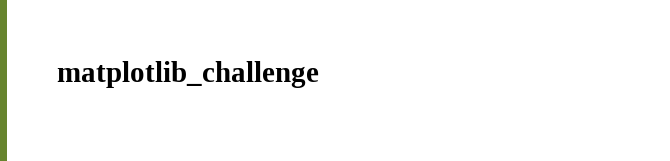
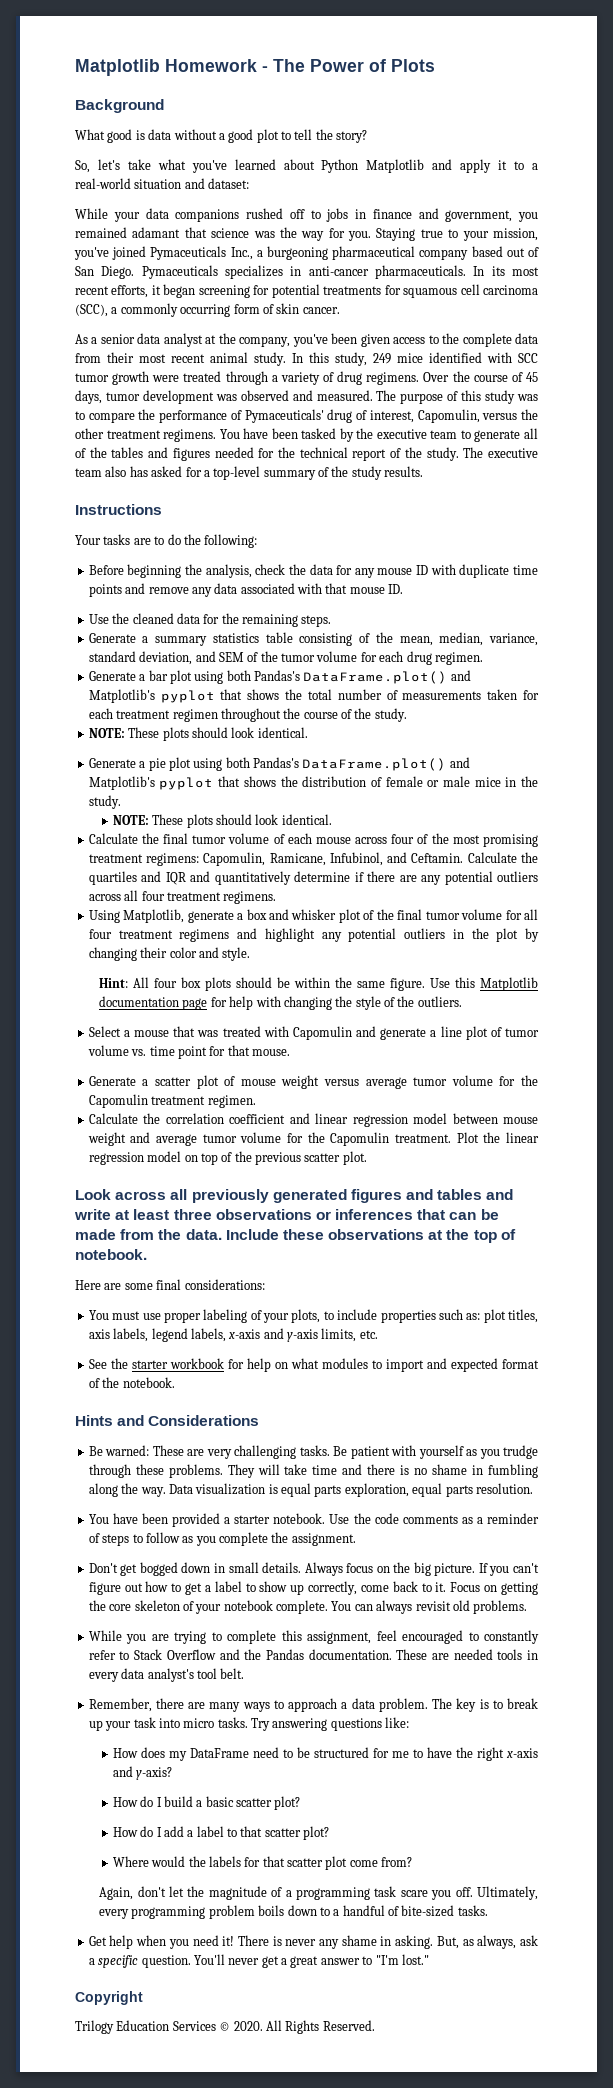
[57,61,319,88] matplotlib_challenge -> [75,59,435,76] [75,99,164,113] [75,129,368,143] [75,159,538,173] [75,178,250,189] [75,208,538,222] [75,227,538,241] [74,246,539,260] [75,265,539,279] [75,284,538,298] [75,303,340,317] [75,333,538,347] [75,352,538,366] [75,371,539,385] [75,390,539,404] [75,409,539,423] [75,428,539,442] [75,447,538,461] [75,466,424,480] [75,504,162,515] [75,534,258,548] [88,564,538,578] [88,583,404,597] [88,613,332,627] [88,632,539,646] [88,651,483,665] [88,670,471,684] [88,689,539,703] [88,708,407,722] [88,727,308,741] [88,757,470,771] [88,776,538,790] [88,795,121,809] [112,814,332,828] [88,833,538,847] [88,852,538,866] [88,871,539,885] [88,890,277,904] [88,909,538,923] [88,928,539,942] [88,947,251,961] [99,977,539,991] [99,996,462,1010] [88,1026,539,1040] [87,1045,290,1059] [88,1075,538,1089] [88,1094,256,1108] [88,1113,538,1127] [87,1132,540,1146] [88,1151,367,1165] [75,1189,514,1203] [74,1209,499,1220] [75,1229,516,1243] [75,1249,147,1260] [75,1279,265,1290] [88,1309,538,1323] [88,1328,378,1342] [88,1358,539,1372] [88,1377,175,1388] [75,1415,260,1426] [88,1445,538,1459] [88,1464,538,1478] [88,1483,533,1497] [88,1513,540,1527] [88,1532,356,1546] [88,1562,540,1576] [88,1581,538,1595] [88,1600,528,1614] [88,1630,539,1644] [88,1649,538,1660] [88,1668,245,1682] [88,1698,538,1712] [88,1717,410,1731] [112,1747,539,1761] [112,1766,173,1780] [112,1796,301,1810] [112,1826,330,1840] [112,1856,413,1870] [99,1886,539,1900] [99,1905,488,1919] [88,1935,538,1949] [88,1954,429,1968] [75,1991,143,2005] [75,2020,375,2034] Matplotlib Homework - The Power of Plots // Background // What good is data without a good plot to tell the story? // So, let's take what you've learned about Python Matplotlib and apply it to a real-world situation and dataset: // While your data companions rushed off to jobs in finance and government, you remained adamant that science was the way for you. Staying true to your mission, you've joined Pymaceuticals Inc., a burgeoning pharmaceutical company based out of San Diego. Pymaceuticals specializes in anti-cancer pharmaceuticals. In its most recent efforts, it began screening for potential treatments for squamous cell carcinoma (SCC), a commonly occurring form of skin cancer. // As a senior data analyst at the company, you've been given access to the complete data from their most recent animal study. In this study, 249 mice identified with SCC tumor growth were treated through a variety of drug regimens. Over the course of 45 days, tumor development was observed and measured. The purpose of this study was to compare the performance of Pymaceuticals' drug of interest, Capomulin, versus the other treatment regimens. You have been tasked by the executive team to generate all of the tables and figures needed for the technical report of the study. The executive team also has asked for a top-level summary of the study results. // Instructions // Your tasks are to do the following: // Before beginning the analysis, check the data for any mouse ID with duplicate time points and remove any data associated with that mouse ID. // Use the cleaned data for the remaining steps. // Generate a summary statistics table consisting of the mean, median, variance, standard deviation, and SEM of the tumor volume for each drug regimen. // Generate a bar plot using both Pandas's DataFrame.plot() and Matplotlib's pyplot that shows the total number of measurements taken for each treatment regimen throughout the course of the study. // NOTE: These plots should look identical. // Generate a pie plot using both Pandas's DataFrame.plot() and Matplotlib's pyplot that shows the distribution of female or male mice in the study. // NOTE: These plots should look identical. // Calculate the final tumor volume of each mouse across four of the most promising treatment regimens: Capomulin, Ramicane, Infubinol, and Ceftamin. Calculate the quartiles and IQR and quantitatively determine if there are any potential outliers across all four treatment regimens. // Using Matplotlib, generate a box and whisker plot of the final tumor volume for all four treatment regimens and highlight any potential outliers in the plot by changing their color and style. // Hint: All four box plots should be within the same figure. Use this Matplotlib documentation page for help with changing the style of the outliers. // Select a mouse that was treated with Capomulin and generate a line plot of tumor volume vs. time point for that mouse. // Generate a scatter plot of mouse weight versus average tumor volume for the Capomulin treatment regimen. // Calculate the correlation coefficient and linear regression model between mouse weight and average tumor volume for the Capomulin treatment. Plot the linear regression model on top of the previous scatter plot. // Look across all previously generated figures and tables and write at least three observations or inferences that can be made from the data. Include these observations at the top of notebook. // Here are some final considerations: // You must use proper labeling of your plots, to include properties such as: plot titles, axis labels, legend labels, x-axis and y-axis limits, etc. // See the starter workbook for help on what modules to import and expected format of the notebook. // Hints and Considerations // Be warned: These are very challenging tasks. Be patient with yourself as you trudge through these problems. They will take time and there is no shame in fumbling along the way. Data visualization is equal parts exploration, equal parts resolution. // You have been provided a starter notebook. Use the code comments as a reminder of steps to follow as you complete the assignment. // Don't get bogged down in small details. Always focus on the big picture. If you can't figure out how to get a label to show up correctly, come back to it. Focus on getting the core skeleton of your notebook complete. You can always revisit old problems. // While you are trying to complete this assignment, feel encouraged to constantly refer to Stack Overflow and the Pandas documentation. These are needed tools in every data analyst's tool belt. // Remember, there are many ways to approach a data problem. The key is to break up your task into micro tasks. Try answering questions like: // How does my DataFrame need to be structured for me to have the right x-axis and y-axis? // How do I build a basic scatter plot? // How do I add a label to that scatter plot? // Where would the labels for that scatter plot come from? // Again, don't let the magnitude of a programming task scare you off. Ultimately, every programming problem boils down to a handful of bite-sized tasks. // Get help when you need it! There is never any shame in asking. But, as always, ask a specific question. You'll never get a great answer to "I'm lost." // Copyright // Trilogy Education Services © 2020. All Rights Reserved.

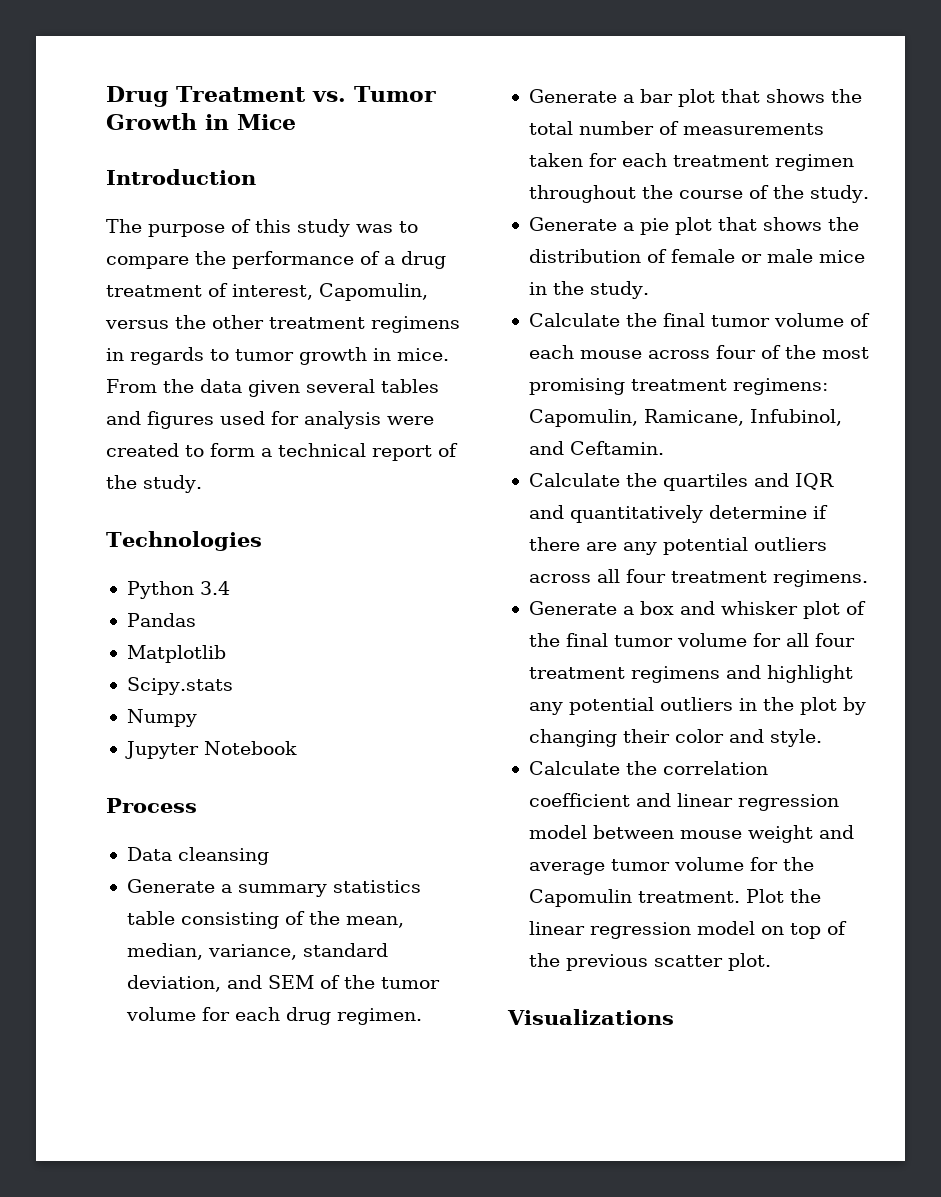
[75,59,435,76] [75,99,164,113] [75,129,368,143] [75,159,538,173] [75,178,250,189] [75,208,538,222] [75,227,538,241] [74,246,539,260] [75,265,539,279] [75,284,538,298] [75,303,340,317] [75,333,538,347] [75,352,538,366] [75,371,539,385] [75,390,373,404] Matplotlib Homework - The Power of Plots // Background // What good is data without a good plot to tell the story? // So, let's take what you've learned about Python Matplotlib and apply it to a real-world situation and dataset: // While your data companions rushed off to jobs in finance and government, you remained adamant that science was the way for you. Staying true to your mission, you've joined Pymaceuticals Inc., a burgeoning pharmaceutical company based out of San Diego. Pymaceuticals specializes in anti-cancer pharmaceuticals. In its most recent efforts, it began screening for potential treatments for squamous cell carcinoma (SCC), a commonly occurring form of skin cancer. // As a senior data analyst at the company, you've been given access to the complete data from their most recent animal study. In this study, 249 mice identified with SCC tumor growth were treated through a variety of drug regimens. Over the course of 45 days, tumor development was observed and measured. -> [106,86,436,107] [106,113,296,130] [106,169,256,185] Drug Treatment vs. Tumor Growth in Mice // Introduction //
[244,409,353,423] Pymaceuticals' drug -> [384,251,446,269] [106,285,202,297] a drug treatment
[163,428,539,442] [75,447,295,461] regimens. You have been tasked by the executive team to generate all of the tables and figures needed for the -> [371,316,460,333] [106,347,449,365] [106,379,439,397] [106,411,434,429] [106,443,272,457] regimens in regards to tumor growth in mice. From the data given several tables and figures used for analysis were created to form a
[463,447,538,458] [75,466,424,480] [75,504,162,515] [75,534,258,548] [88,564,538,578] [88,583,404,597] [88,613,332,627] The executive team also has asked for a top-level summary of the study results. // Instructions // Your tasks are to do the following: // Before beginning the analysis, check the data for any mouse ID with duplicate time points and remove any data associated with that mouse ID. // Use the cleaned data for the remaining steps. -> [106,531,262,551] [126,581,230,599] [126,613,196,627] [126,645,226,663] [126,677,233,695] [126,709,197,727] [124,741,297,759] [106,798,197,813] [126,847,269,865] // Technologies // Python 3.4 // Pandas // Matplotlib // Scipy.stats // Numpy // Jupyter Notebook // Process // Data cleansing
[194,670,471,684] [88,689,215,703] using both Pandas's DataFrame.plot() and Matplotlib's pyplot -> (715, 98) none
[88,727,308,741] [88,757,470,771] [88,776,214,790] NOTE: These plots should look identical. // Generate a pie plot using both Pandas's DataFrame.plot() and Matplotlib's pyplot -> [528,217,712,235] Generate a pie plot
[112,814,332,828] // NOTE: These plots should look identical. -> (649, 290) none
(464, 858) none -> (664, 448) //
[88,909,234,923] Using Matplotlib, generate -> [528,601,617,615] Generate
[99,977,539,991] [99,996,462,1010] [88,1026,539,1040] [87,1045,290,1059] [88,1075,538,1089] [88,1094,256,1108] // Hint: All four box plots should be within the same figure. Use this Matplotlib documentation page for help with changing the style of the outliers. // Select a mouse that was treated with Capomulin and generate a line plot of tumor volume vs. time point for that mouse. // Generate a scatter plot of mouse weight versus average tumor volume for the Capomulin treatment regimen. -> (822, 738) none
[75,1189,514,1203] [74,1209,499,1220] [75,1229,516,1243] [75,1249,147,1260] [75,1279,265,1290] [88,1309,538,1323] [88,1328,378,1342] [88,1358,539,1372] [88,1377,175,1388] [75,1415,260,1426] [88,1445,538,1459] [88,1464,538,1478] [88,1483,533,1497] [88,1513,540,1527] [88,1532,356,1546] [88,1562,540,1576] [88,1581,538,1595] [88,1600,528,1614] [88,1630,539,1644] [88,1649,538,1660] [88,1668,245,1682] [88,1698,538,1712] [88,1717,410,1731] [112,1747,539,1761] [112,1766,173,1780] [112,1796,301,1810] [112,1826,330,1840] [112,1856,413,1870] [99,1886,539,1900] [99,1905,488,1919] [88,1935,538,1949] [88,1954,429,1968] [75,1991,143,2005] [75,2020,375,2034] Look across all previously generated figures and tables and write at least three observations or inferences that can be made from the data. Include these observations at the top of notebook. // Here are some final considerations: // You must use proper labeling of your plots, to include properties such as: plot titles, axis labels, legend labels, x-axis and y-axis limits, etc. // See the starter workbook for help on what modules to import and expected format of the notebook. // Hints and Considerations // Be warned: These are very challenging tasks. Be patient with yourself as you trudge through these problems. They will take time and there is no shame in fumbling along the way. Data visualization is equal parts exploration, equal parts resolution. // You have been provided a starter notebook. Use the code comments as a reminder of steps to follow as you complete the assignment. // Don't get bogged down in small details. Always focus on the big picture. If you can't figure out how to get a label to show up correctly, come back to it. Focus on getting the core skeleton of your notebook complete. You can always revisit old problems. // While you are trying to complete this assignment, feel encouraged to constantly refer to Stack Overflow and the Pandas documentation. These are needed tools in every data analyst's tool belt. // Remember, there are many ways to approach a data problem. The key is to break up your task into micro tasks. Try answering questions like: // How does my DataFrame need to be structured for me to have the right x-axis and y-axis? // How do I build a basic scatter plot? // How do I add a label to that scatter plot? // Where would the labels for that scatter plot come from? // Again, don't let the magnitude of a programming task scare you off. Ultimately, every programming problem boils down to a handful of bite-sized tasks. // Get help when you need it! There is never any shame in asking. But, as always, ask a specific question. You'll never get a great answer to "I'm lost." // Copyright // Trilogy Education Services © 2020. All Rights Reserved. -> [507,1009,674,1025] Visualizations

